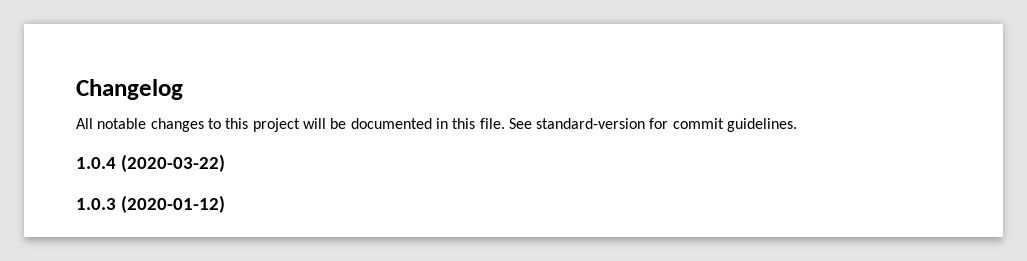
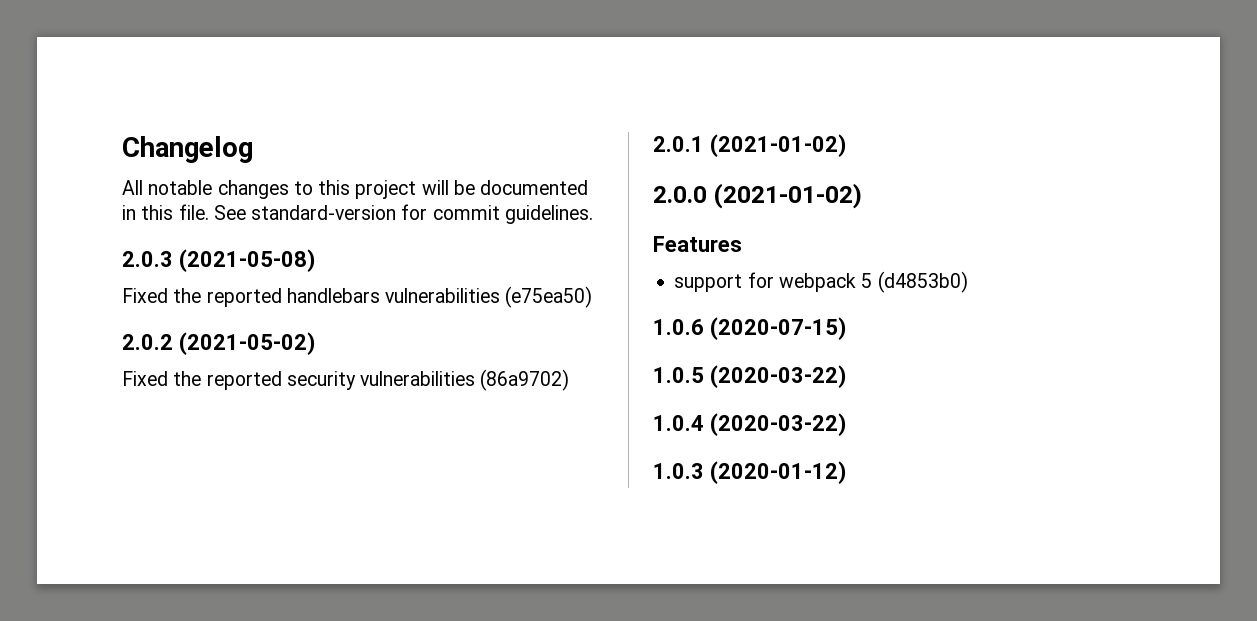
(798, 125) none -> [122,249,315,272] [122,286,593,308] [122,332,315,355] [122,369,570,391] [653,134,846,157] [653,183,862,209] [653,236,742,252] [674,271,968,293] [653,317,846,340] [653,365,846,388] // 2.0.3 (2021-05-08) // Fixed the reported handlebars vulnerabilities (e75ea50) // 2.0.2 (2021-05-02) // Fixed the reported security vulnerabilities (86a9702) // 2.0.1 (2021-01-02) // 2.0.0 (2021-01-02) // Features // support for webpack 5 (d4853b0) // 1.0.6 (2020-07-15) // 1.0.5 (2020-03-22)

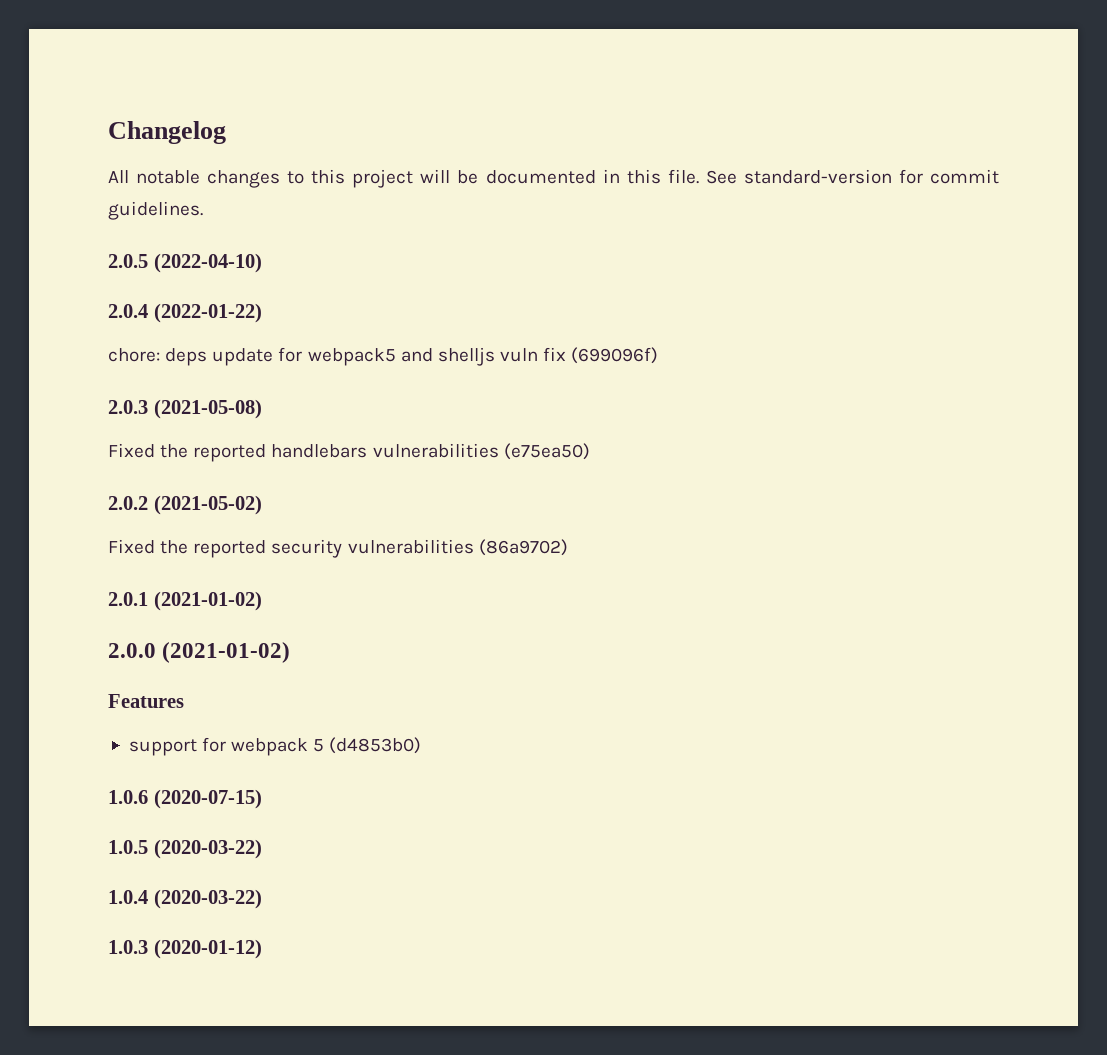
(593, 214) none -> [108,253,262,273] [108,303,262,323] [108,347,659,366] // 2.0.5 (2022-04-10) // 2.0.4 (2022-01-22) // chore: deps update for webpack5 and shelljs vuln fix (699096f)

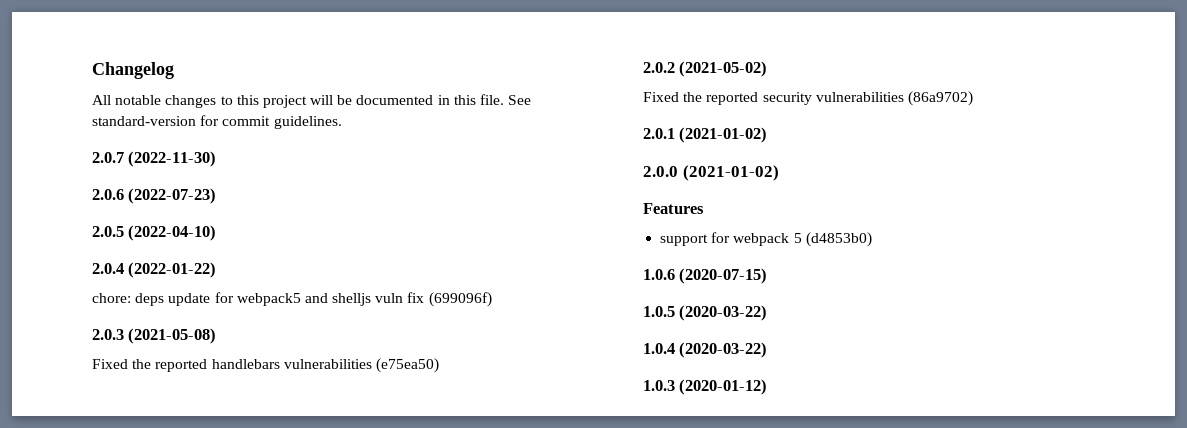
(203, 210) none -> [92,151,217,167] [92,188,217,204] // 2.0.7 (2022-11-30) // 2.0.6 (2022-07-23)

